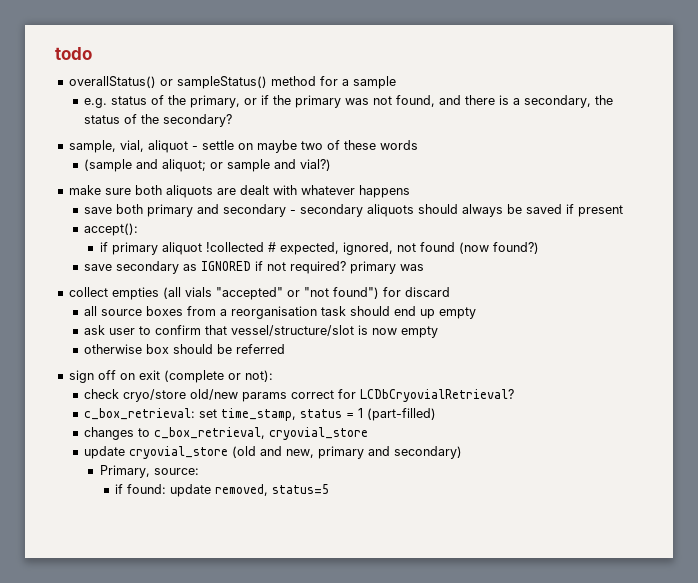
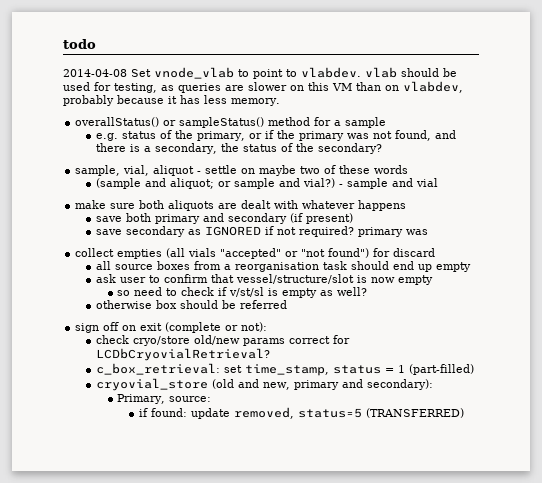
(92, 53) none -> [63,67,457,79] [63,81,463,93] [63,95,280,106] // 2014-04-08 Set vnode_vlab to point to vlabdev. vlab should be used for testing, as queries are slower on this VM than on vlabdev, probably because it has less memory.
(332, 165) none -> [339,178,439,189] - sample and vial
[290,204,624,217] [84,223,139,236] [99,242,539,255] - secondary aliquots should always be saved if present // accept(): // if primary aliquot !collected # expected, ignored, not found (now found?) -> [290,213,354,224] (if present)
(439, 332) none -> [117,287,368,298] // so need to check if v/st/sl is empty as well?
[84,427,369,440] [84,446,126,459] changes to c_box_retrieval, cryovial_store // update -> (475, 369) none
[394,446,463,459] secondary) -> [367,379,434,390] secondary):
(329, 489) none -> [365,408,464,418] (TRANSFERRED)

